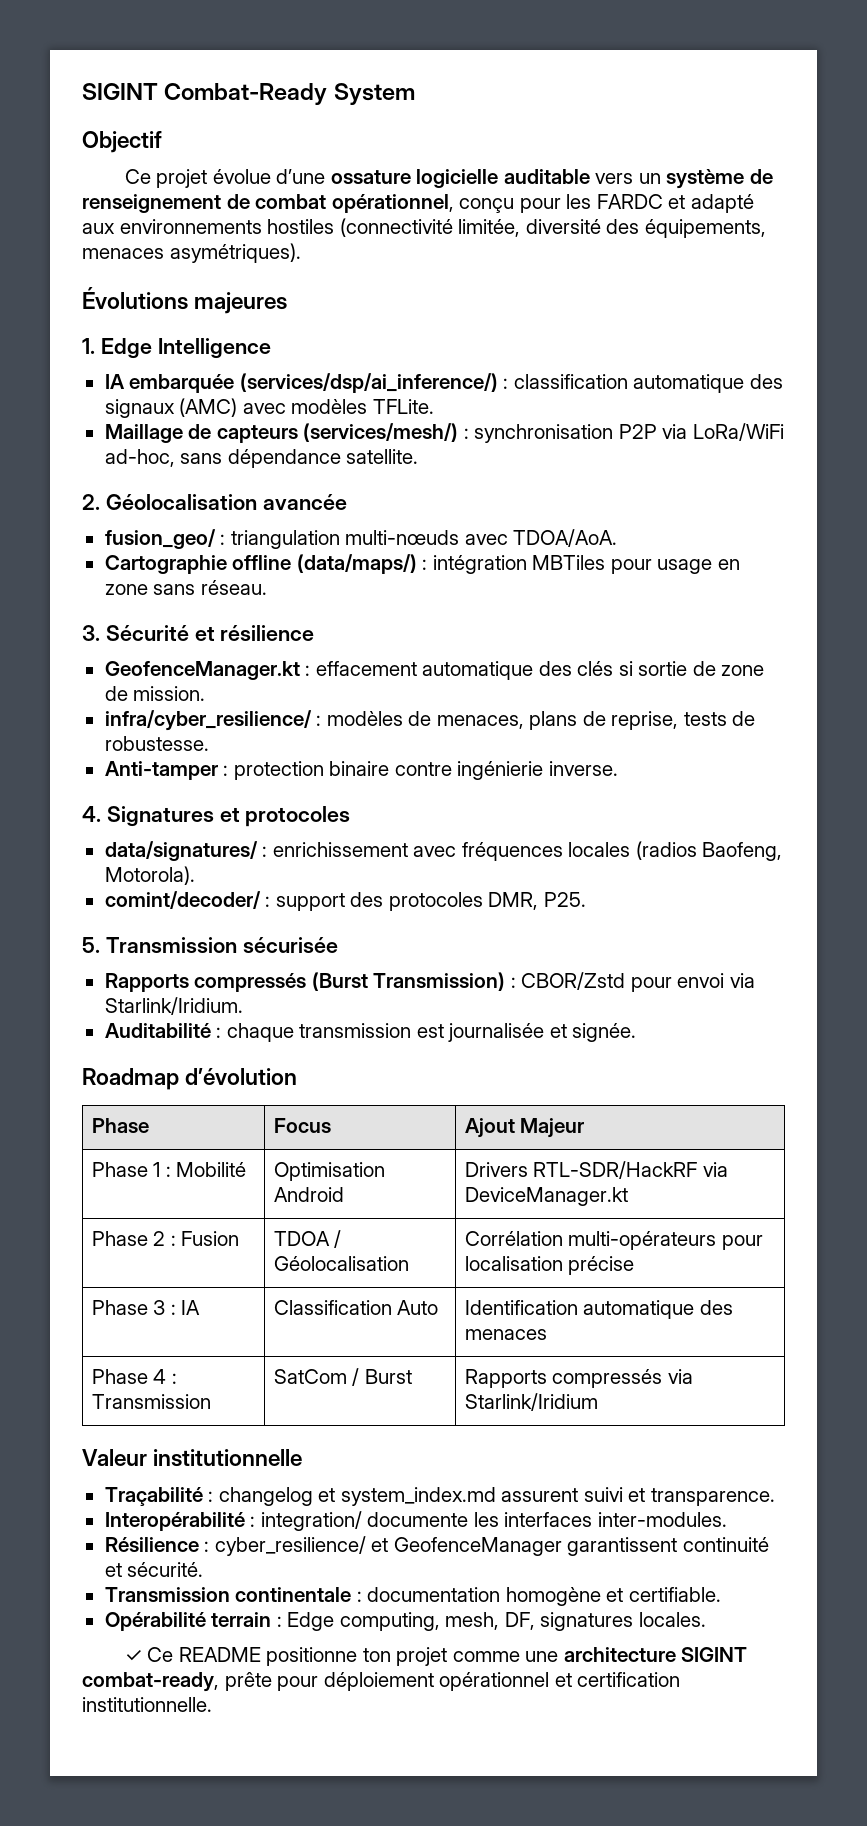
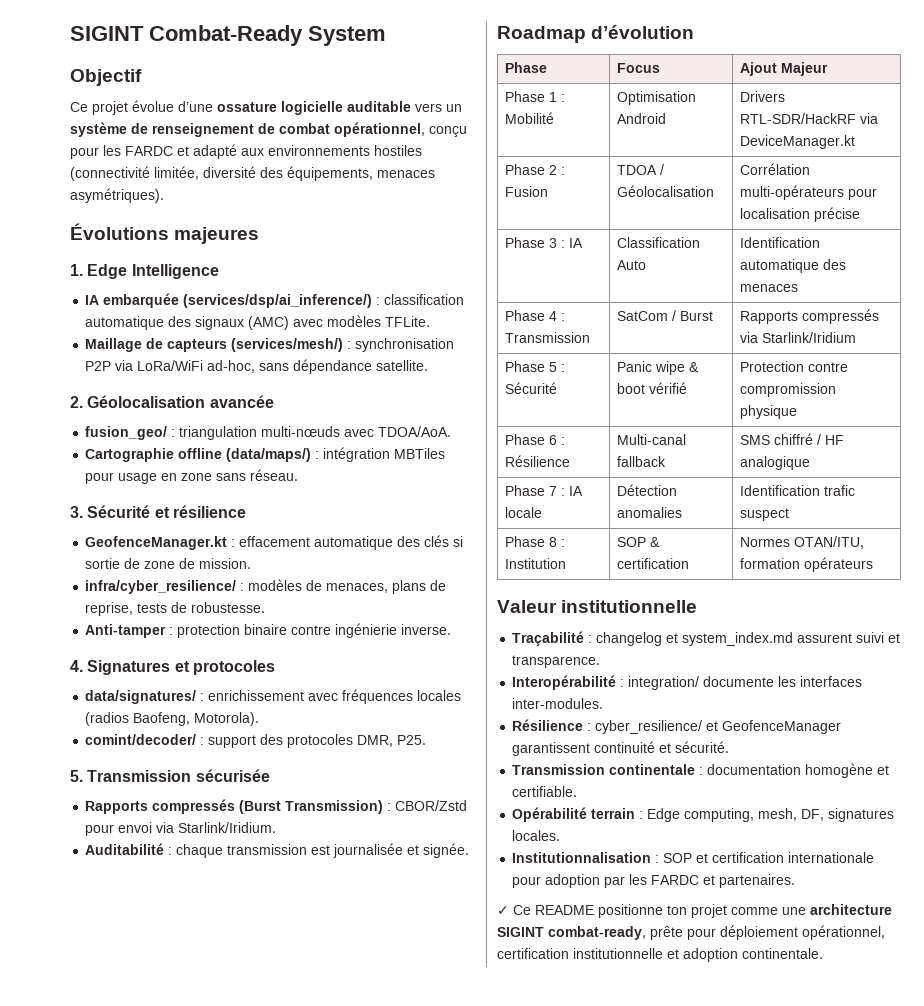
(598, 1402) none -> [504,361,565,372] [504,382,557,394] [616,361,699,375] [616,382,687,394] [739,361,848,372] [739,383,836,397] [739,405,797,419] [504,434,565,445] [504,455,570,467] [616,434,686,445] [616,456,666,467] [739,433,844,445] [739,456,810,470] [504,485,583,496] [504,507,542,518] [616,484,677,496] [616,507,682,518] [739,485,855,496] [739,508,789,521] [504,536,565,547] [504,558,566,569] [616,537,660,547] [616,558,689,569] [739,536,864,549] [739,557,873,572] // Phase 5 : Sécurité | Panic wipe & boot vérifié | Protection contre compromission physique // Phase 6 : Résilience | Multi-canal fallback | SMS chiffré / HF analogique // Phase 7 : IA locale | Détection anomalies | Identification trafic suspect // Phase 8 : Institution | SOP & certification | Normes OTAN/ITU, formation opérateurs
(706, 1619) none -> [512,852,875,863] [512,874,796,888] // Institutionnalisation : SOP et certification internationale pour adoption par les FARDC et partenaires.
[439,1672,681,1691] [82,1697,212,1712] opérationnel et certification institutionnelle. -> [802,925,885,940] [497,948,823,962] opérationnel, certification institutionnelle et adoption continentale.

